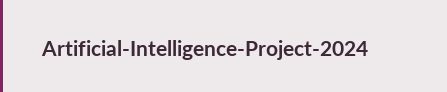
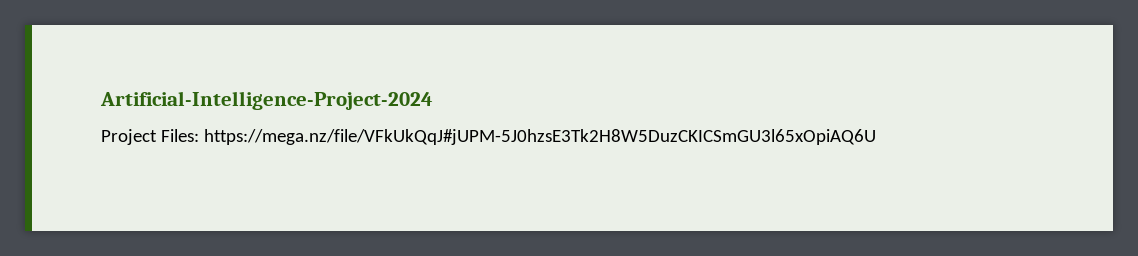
(368, 50) none -> [101,129,876,145] // Project Files: https://mega.nz/file/VFkUkQqJ#jUPM-5J0hzsE3Tk2H8W5DuzCKICSmGU3l65xOpiAQ6U

